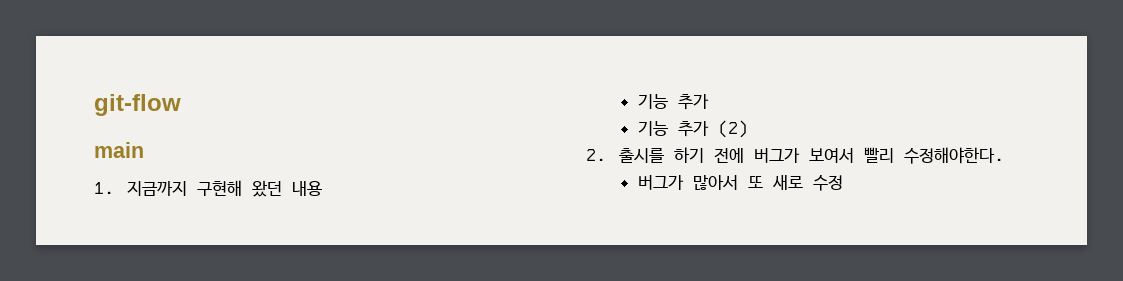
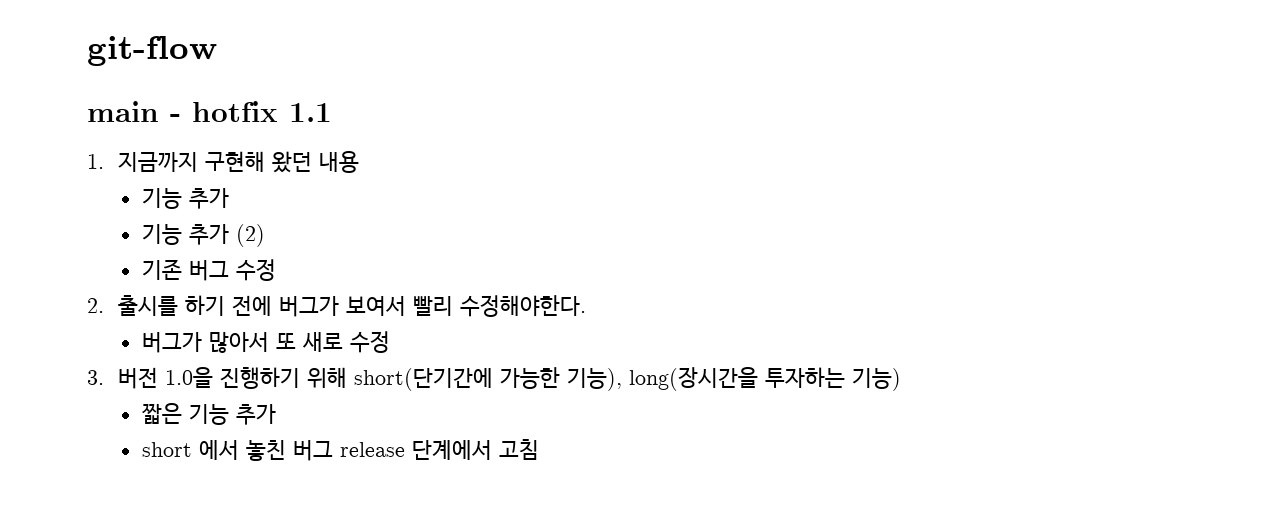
(144, 150) none -> [170,101,332,122] - hotfix 1.1
(748, 129) none -> [141,259,276,281] // 기존 버그 수정
(843, 183) none -> [87,367,901,391] [141,403,276,425] [141,439,539,461] // 3. 버전 1.0을 진행하기 위해 short(단기간에 가능한 기능), long(장시간을 투자하는 기능) // 짧은 기능 추가 // short 에서 놓친 버그 release 단계에서 고침

